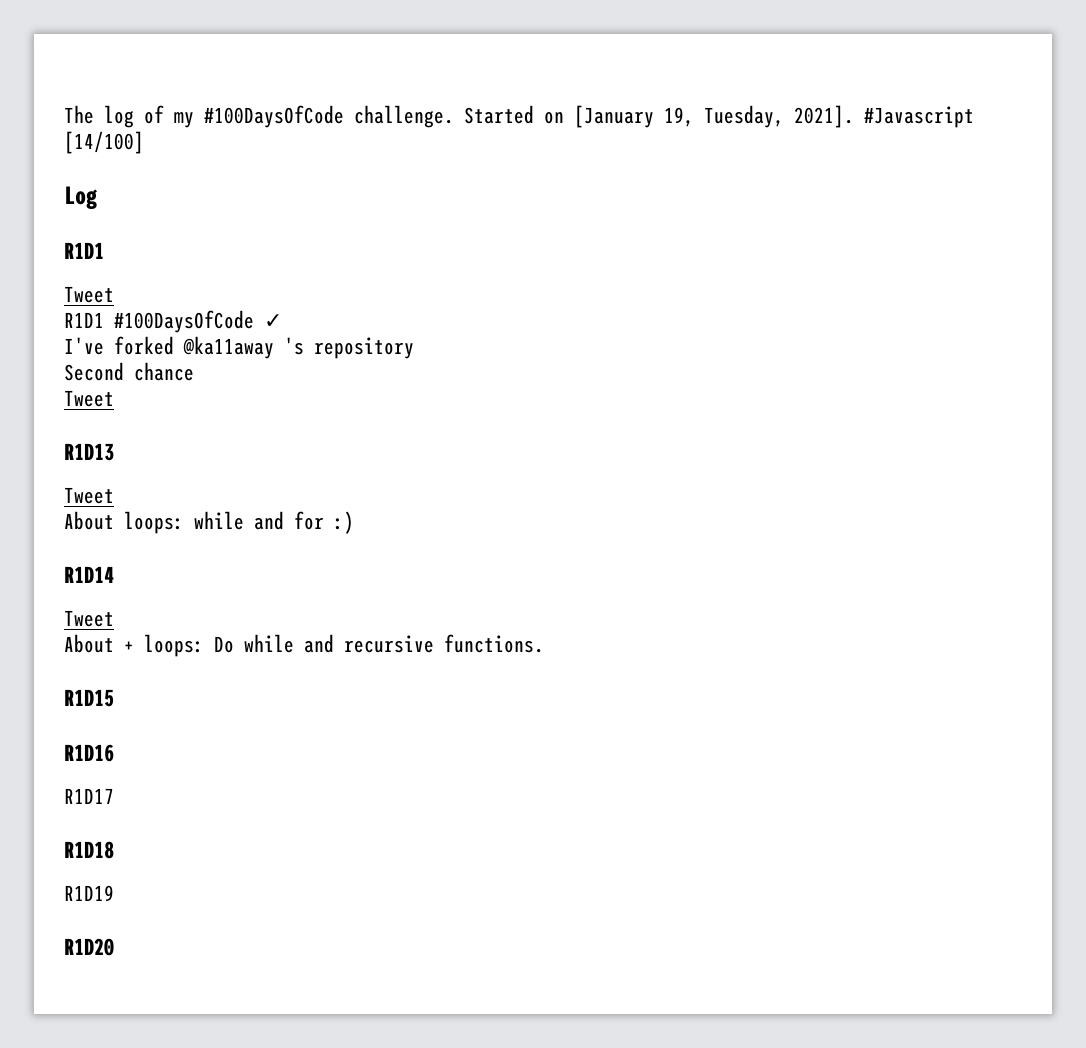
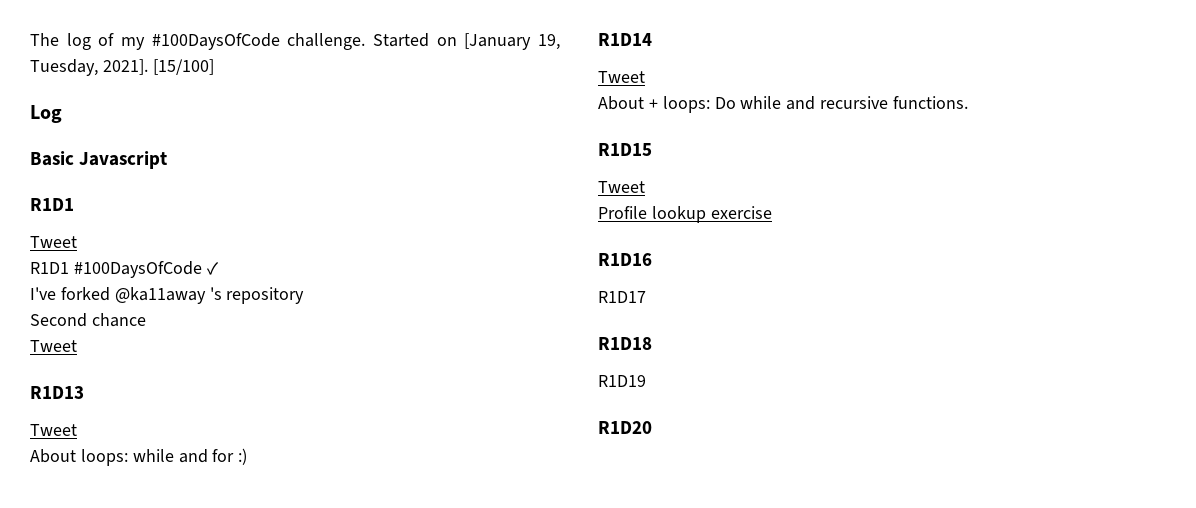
[864,106,974,128] [64,131,144,154] #Javascript [14/100] -> [152,59,214,75] [15/100]
(98, 197) none -> [30,151,168,169] // Basic Javascript
(114, 698) none -> [598,181,645,193] [598,206,772,223] // Tweet // Profile lookup exercise

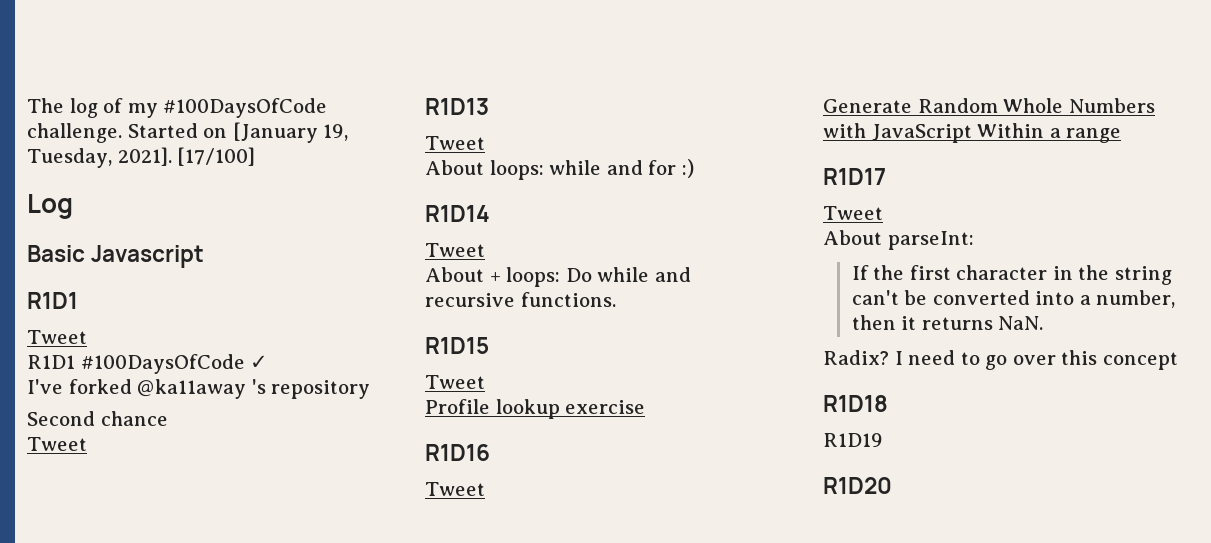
[152,59,214,75] [15/100] -> [177,147,256,166] [17/100]
[598,291,646,303] R1D17 -> [425,482,485,496] [823,98,1155,113] [823,123,1122,143] [823,168,886,185] [823,206,883,220] [823,230,974,250] [851,265,1172,285] [851,290,1176,308] [851,315,1044,330] [823,350,1178,370] Tweet // Generate Random Whole Numbers with JavaScript Within a range // R1D17 // Tweet // About parseInt: // If the first character in the string can't be converted into a number, then it returns NaN. // Radix? I need to go over this concept

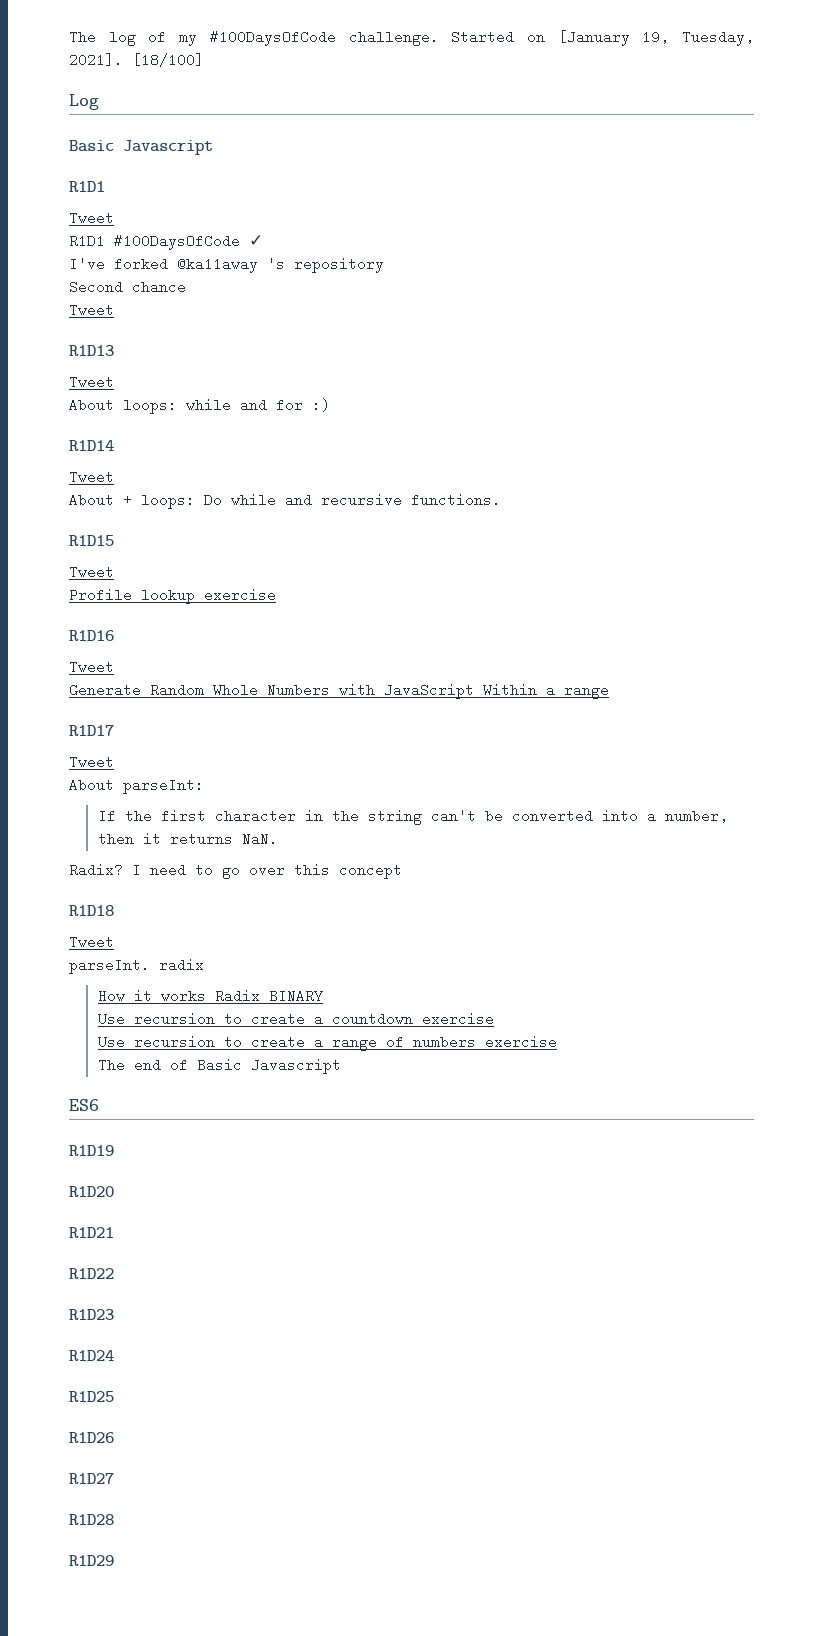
[177,147,256,166] [17/100] -> [132,53,204,67] [18/100]
[823,433,883,447] [823,477,892,494] R1D19 // R1D20 -> [69,935,114,949] [69,958,204,974] [97,989,323,1003] [97,1012,494,1026] [97,1035,557,1051] [97,1058,341,1074] [69,1099,99,1111] [69,1145,114,1156] [69,1186,114,1197] [69,1227,114,1238] [69,1268,114,1279] [69,1309,114,1320] [69,1350,114,1361] [69,1391,114,1402] [69,1432,114,1443] [69,1473,114,1484] [69,1514,114,1525] [69,1555,114,1566] Tweet // parseInt. radix // How it works Radix BINARY // Use recursion to create a countdown exercise // Use recursion to create a range of numbers exercise // The end of Basic Javascript // ES6 // R1D19 // R1D20 // R1D21 // R1D22 // R1D23 // R1D24 // R1D25 // R1D26 // R1D27 // R1D28 // R1D29

